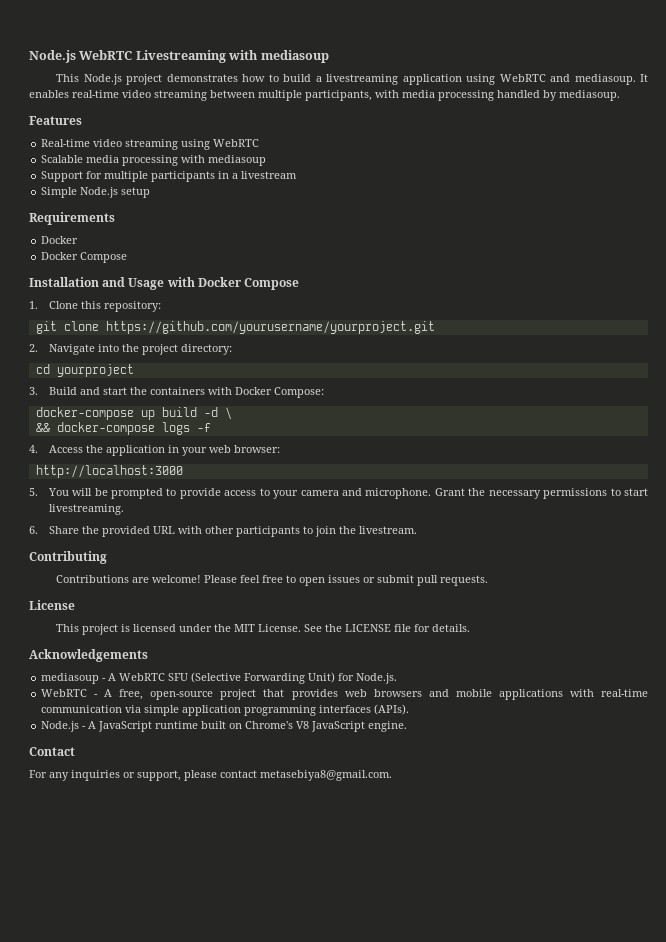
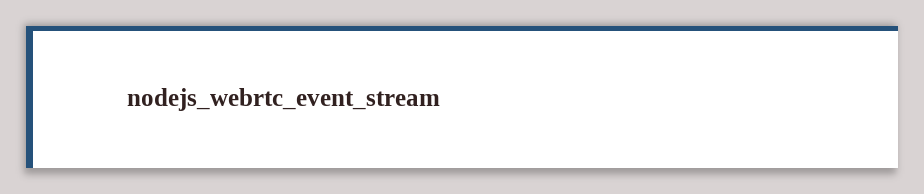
[29,50,329,63] [56,74,648,85] [29,90,620,101] [29,116,82,125] [41,139,260,150] [41,155,267,166] [41,171,298,182] [41,187,151,198] [29,212,115,225] [41,236,79,244] [41,252,128,263] [29,277,300,290] [29,301,161,312] [35,321,435,334] [29,344,232,355] [35,364,134,377] [29,387,324,398] [35,407,232,420] [35,422,211,435] [29,445,280,456] [35,465,183,478] [29,488,648,499] [48,504,124,515] [29,526,417,537] [29,551,107,564] [56,575,489,586] [29,600,75,610] [56,624,471,635] [29,649,148,662] [41,672,398,684] [41,689,648,700] [41,704,410,716] [41,721,408,732] [29,747,75,756] [29,770,392,781] Node.js WebRTC Livestreaming with mediasoup // This Node.js project demonstrates how to build a livestreaming application using WebRTC and mediasoup. It enables real-time video streaming between multiple participants, with media processing handled by mediasoup. // Features // Real-time video streaming using WebRTC // Scalable media processing with mediasoup // Support for multiple participants in a livestream // Simple Node.js setup // Requirements // Docker // Docker Compose // Installation and Usage with Docker Compose // 1. Clone this repository: // git clone https://github.com/yourusername/yourproject.git // 2. Navigate into the project directory: // cd yourproject // 3. Build and start the containers with Docker Compose: // docker-compose up build -d \ // && docker-compose logs -f // 4. Access the application in your web browser: // http://localhost:3000 // 5. You will be prompted to provide access to your camera and microphone. Grant the necessary permissions to start livestreaming. // 6. Share the provided URL with other participants to join the livestream. // Contributing // Contributions are welcome! Please feel free to open issues or submit pull requests. // License // This project is licensed under the MIT License. See the LICENSE file for details. // Acknowledgements // mediasoup - A WebRTC SFU (Selective Forwarding Unit) for Node.js. // WebRTC - A free, open-source project that provides web browsers and mobile applications with real-time communication via simple application programming interfaces (APIs). // Node.js - A JavaScript runtime built on Chrome's V8 JavaScript engine. // Contact // For any inquiries or support, please contact metasebiya8@gmail.com. -> [127,88,440,111] nodejs_webrtc_event_stream

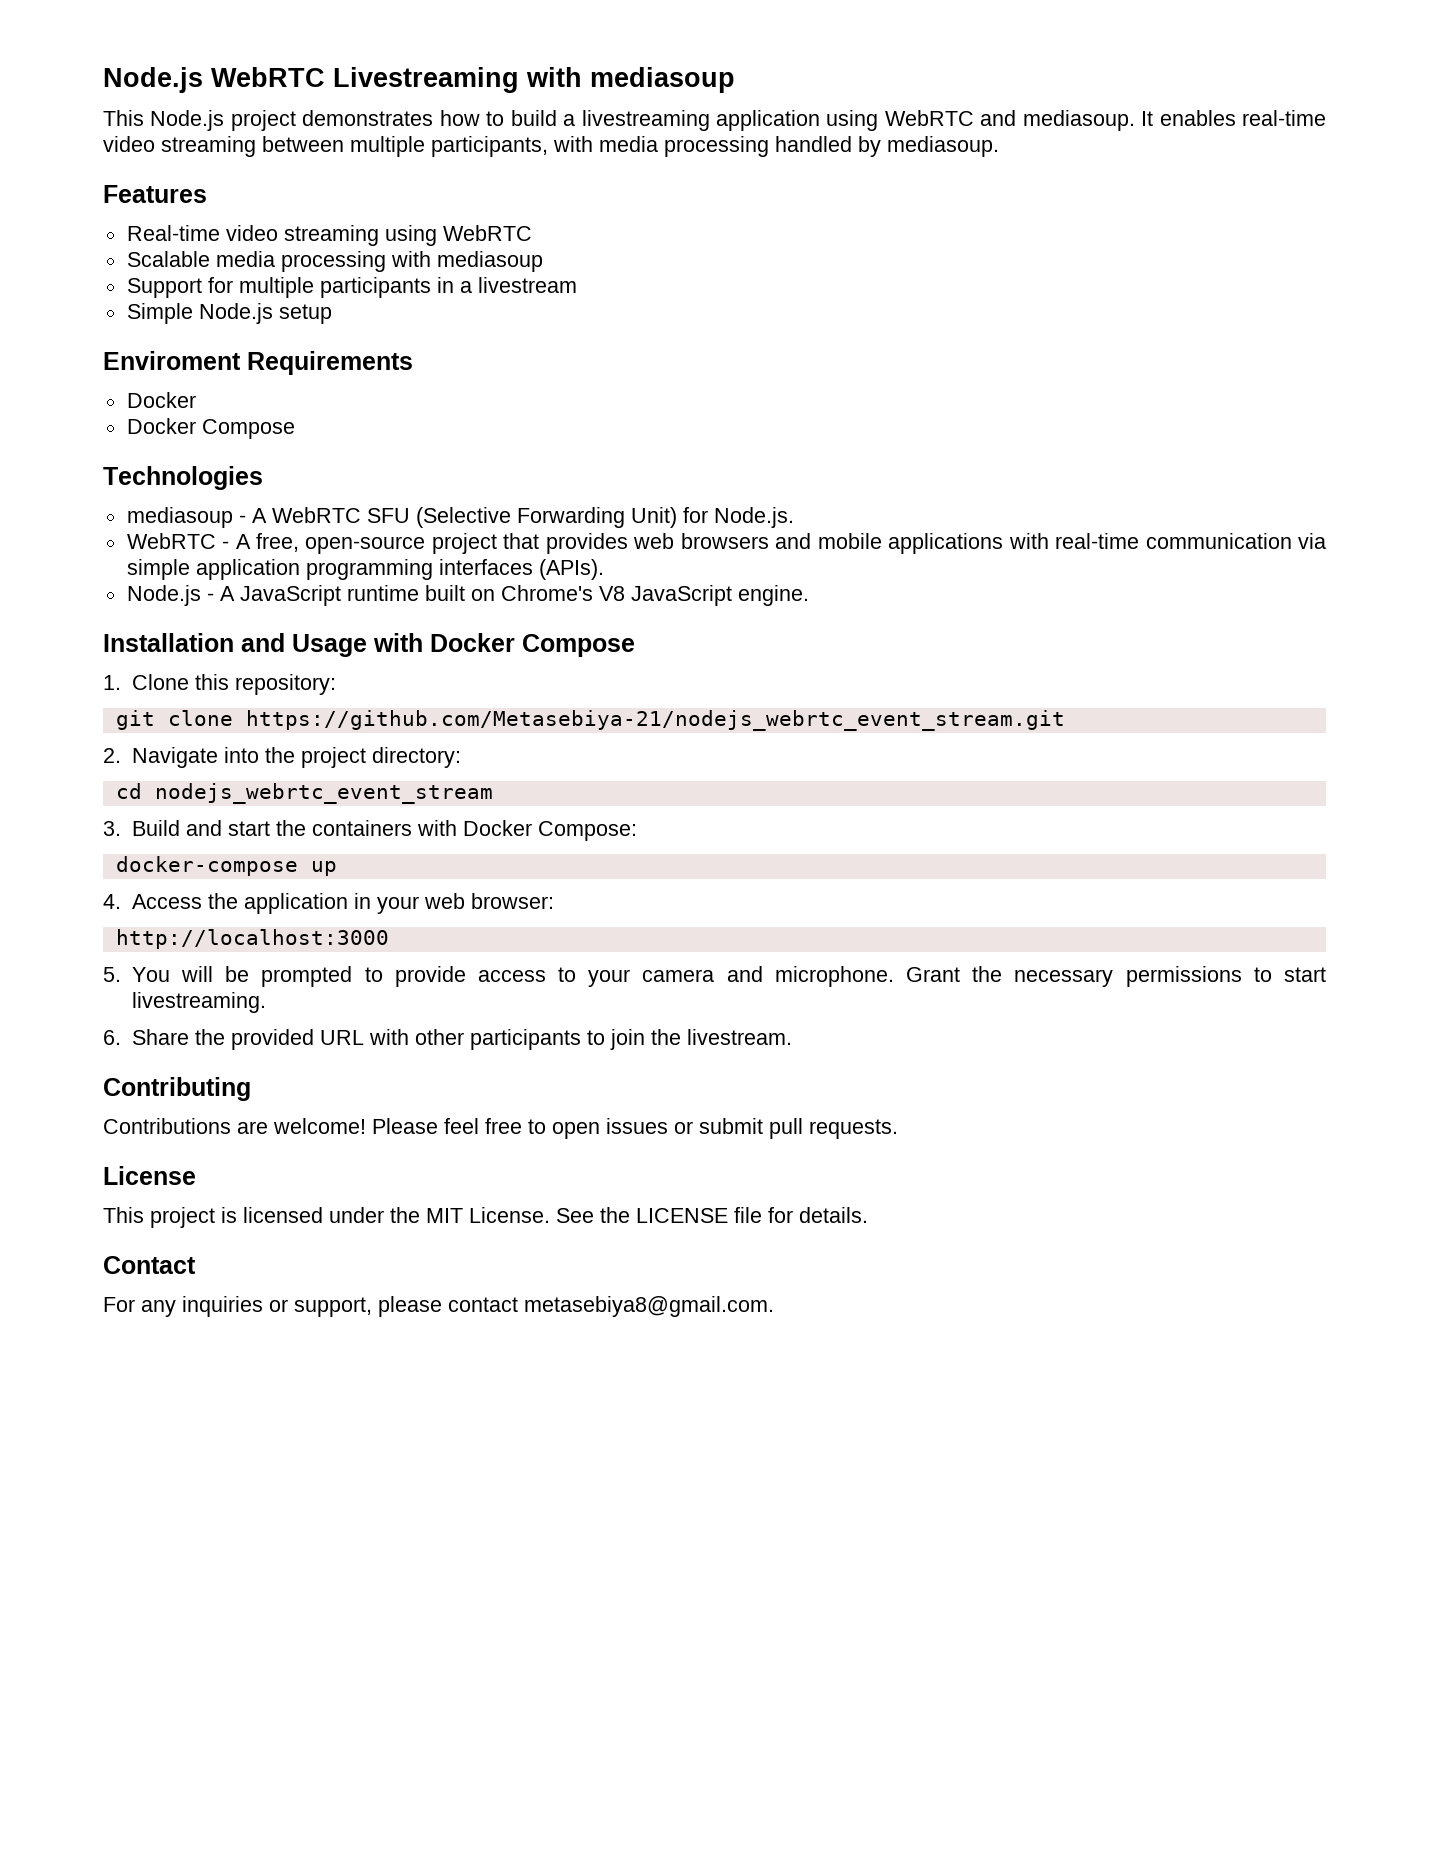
[127,88,440,111] nodejs_webrtc_event_stream -> [103,67,735,93] [103,110,1326,131] [103,136,999,157] [103,185,207,203] [126,225,532,246] [126,251,543,272] [126,277,577,298] [126,303,332,324] [103,351,413,375] [126,392,196,408] [126,418,295,439] [103,466,263,490] [126,507,794,528] [126,533,1326,554] [126,559,604,580] [126,585,809,606] [103,633,635,657] [103,674,336,695] [115,710,1065,731] [103,747,461,768] [115,783,493,804] [103,820,637,841] [115,856,337,876] [103,893,554,914] [115,929,389,949] [103,966,1327,987] [131,992,266,1013] [103,1029,792,1050] [103,1077,251,1101] [103,1118,898,1139] [103,1166,196,1185] [103,1207,868,1228] [103,1256,196,1274] [103,1296,774,1317] Node.js WebRTC Livestreaming with mediasoup // This Node.js project demonstrates how to build a livestreaming application using WebRTC and mediasoup. It enables real-time video streaming between multiple participants, with media processing handled by mediasoup. // Features // Real-time video streaming using WebRTC // Scalable media processing with mediasoup // Support for multiple participants in a livestream // Simple Node.js setup // Enviroment Requirements // Docker // Docker Compose // Technologies // mediasoup - A WebRTC SFU (Selective Forwarding Unit) for Node.js. // WebRTC - A free, open-source project that provides web browsers and mobile applications with real-time communication via simple application programming interfaces (APIs). // Node.js - A JavaScript runtime built on Chrome's V8 JavaScript engine. // Installation and Usage with Docker Compose // 1. Clone this repository: // git clone https://github.com/Metasebiya-21/nodejs_webrtc_event_stream.git // 2. Navigate into the project directory: // cd nodejs_webrtc_event_stream // 3. Build and start the containers with Docker Compose: // docker-compose up // 4. Access the application in your web browser: // http://localhost:3000 // 5. You will be prompted to provide access to your camera and microphone. Grant the necessary permissions to start livestreaming. // 6. Share the provided URL with other participants to join the livestream. // Contributing // Contributions are welcome! Please feel free to open issues or submit pull requests. // License // This project is licensed under the MIT License. See the LICENSE file for details. // Contact // For any inquiries or support, please contact metasebiya8@gmail.com.

